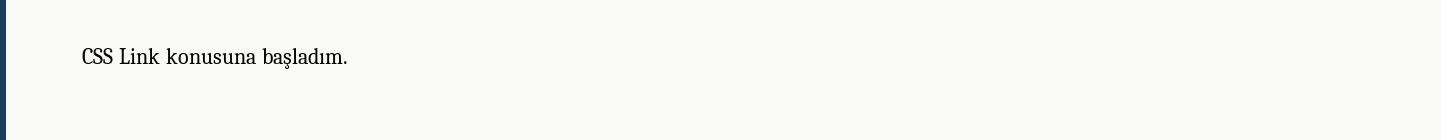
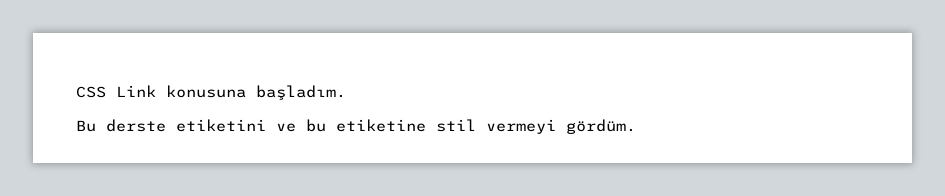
(348, 58) none -> [76,119,636,134] // Bu derste etiketini ve bu etiketine stil vermeyi gördüm.

